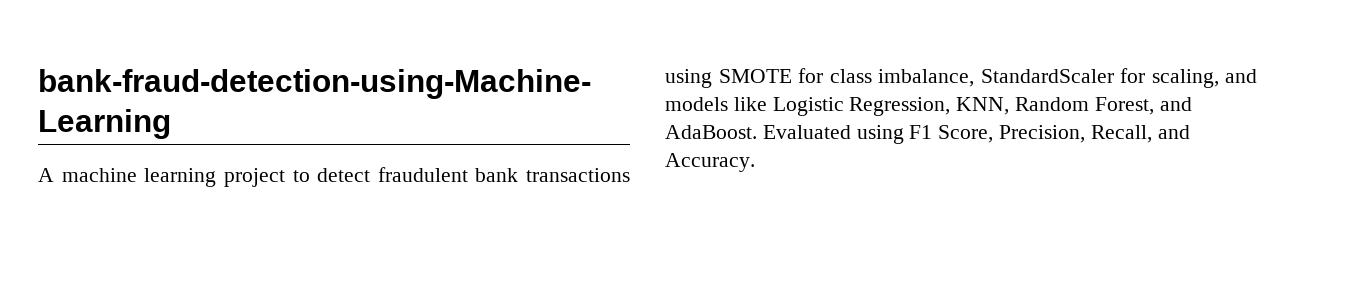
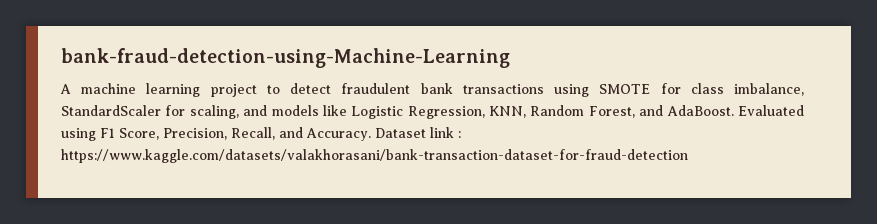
(755, 162) none -> [375,127,461,138] [61,149,688,163] Dataset link : https://www.kaggle.com/datasets/valakhorasani/bank-transaction-dataset-for-fraud-detection

